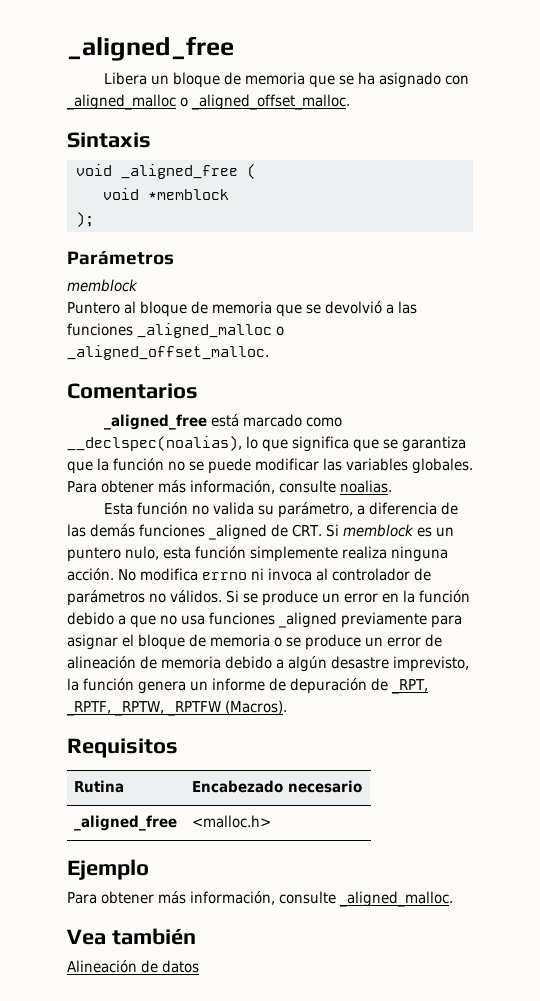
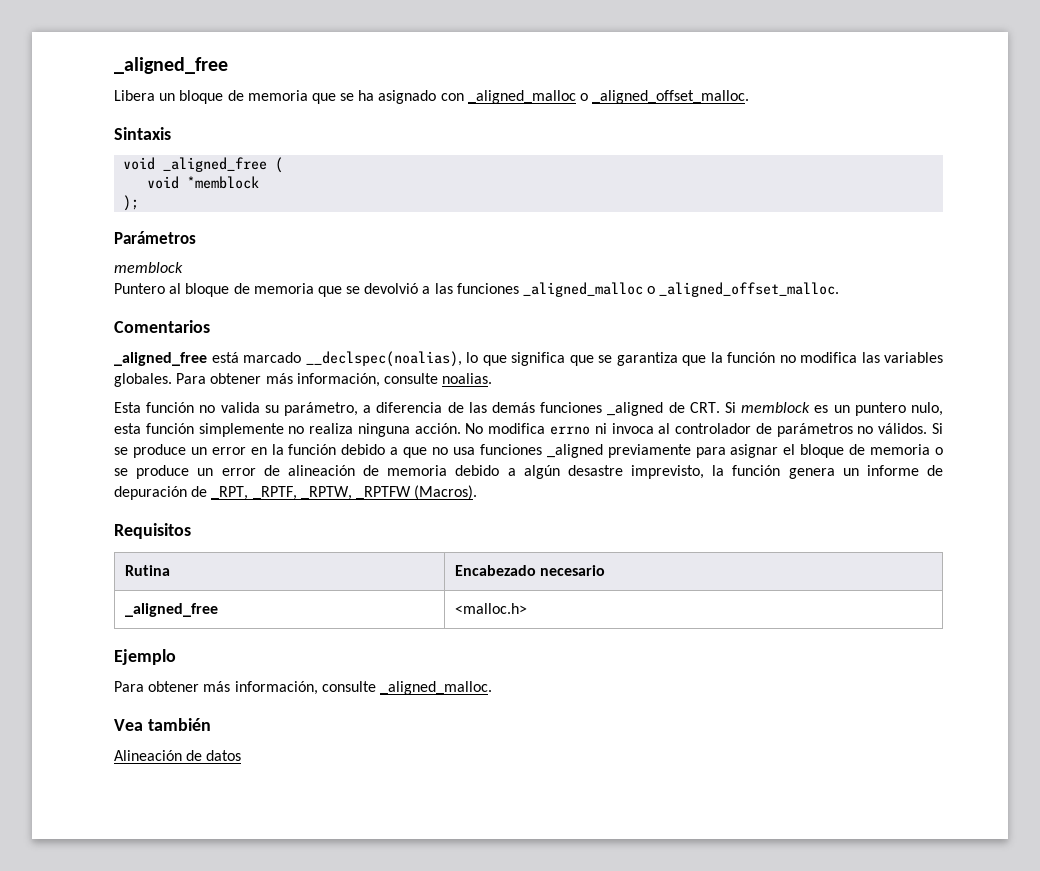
[306,417,343,427] como -> (301, 357) none
[189,458,319,474] se puede modificar -> [800,352,857,363] modifica
(338, 554) none -> [288,426,305,434] no

